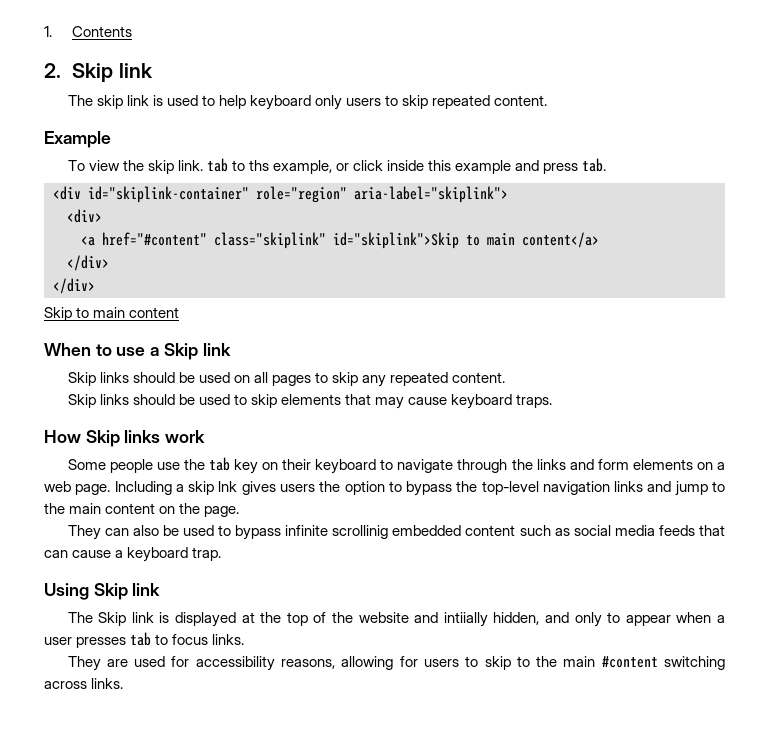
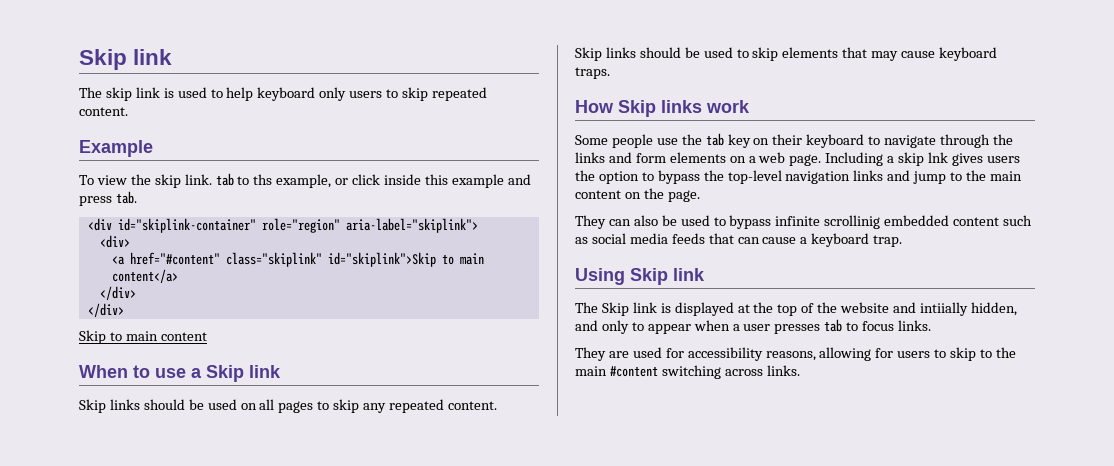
[44,26,133,37] [44,63,61,78] 1. Contents // 2. -> (79, 59) none

